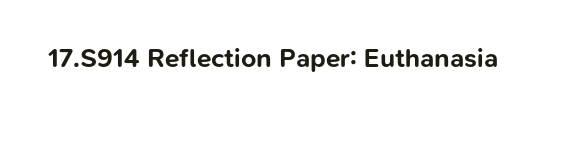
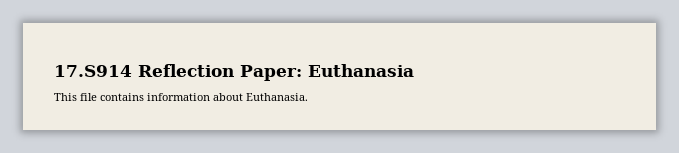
(499, 58) none -> [54,93,308,101] // This file contains information about Euthanasia.

